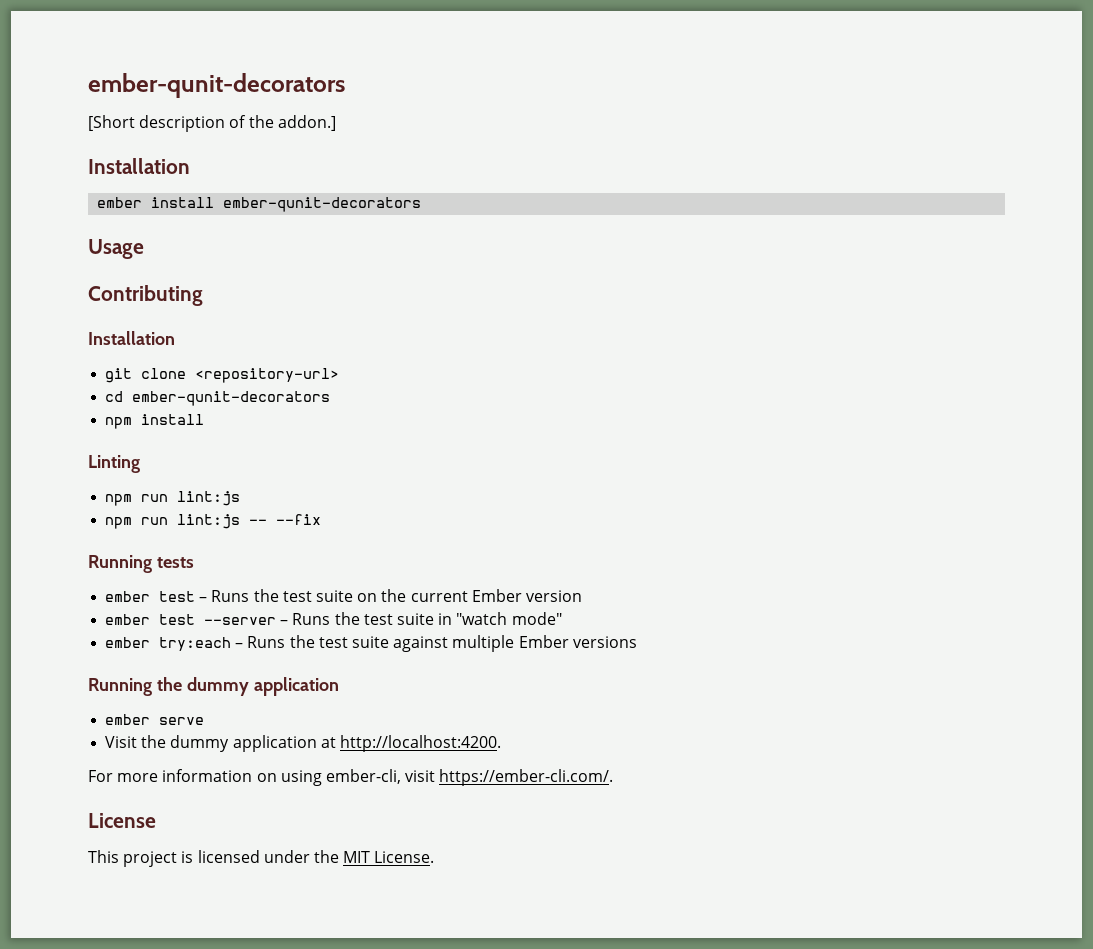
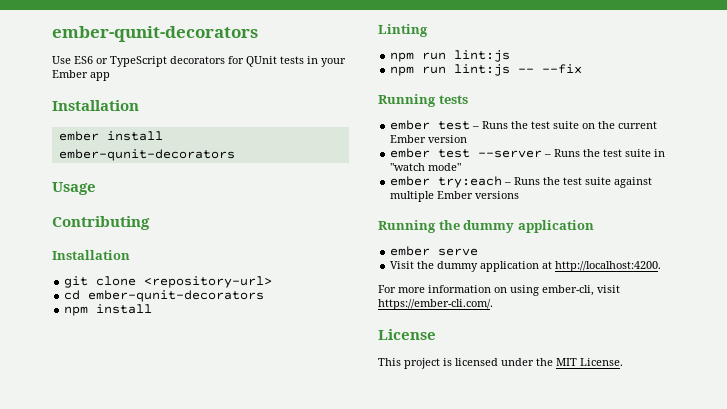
[88,73,345,98] [88,115,336,132] ember-qunit-decorators // [Short description of the addon.] -> [52,26,258,42] [52,56,346,67] [52,70,110,81] ember-qunit-decorators // Use ES6 or TypeScript decorators for QUnit tests in your Ember app

